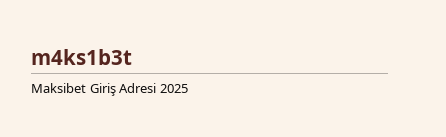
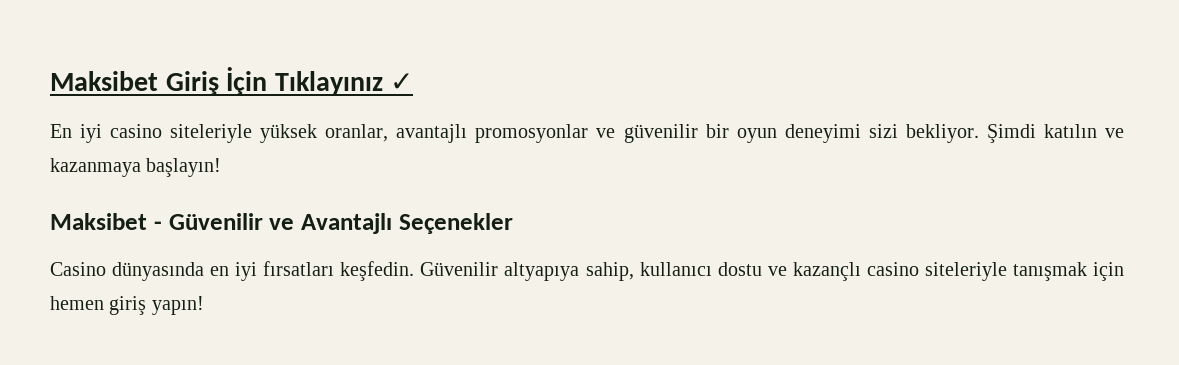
[31,49,132,65] [31,83,188,96] m4ks1b3t // Maksibet Giriş Adresi 2025 -> [50,67,414,95] [50,124,1124,143] [50,158,222,177] [50,213,513,234] [50,261,1124,281] [50,296,204,315] Maksibet Giriş İçin Tıklayınız ✓ // En iyi casino siteleriyle yüksek oranlar, avantajlı promosyonlar ve güvenilir bir oyun deneyimi sizi bekliyor. Şimdi katılın ve kazanmaya başlayın! // Maksibet - Güvenilir ve Avantajlı Seçenekler // Casino dünyasında en iyi fırsatları keşfedin. Güvenilir altyapıya sahip, kullanıcı dostu ve kazançlı casino siteleriyle tanışmak için hemen giriş yapın!

